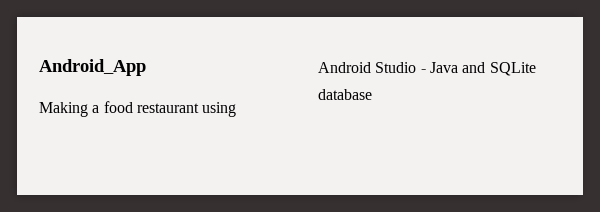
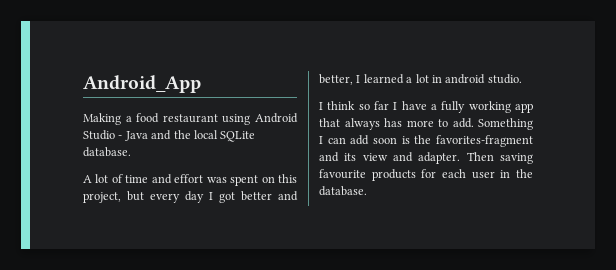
[489,62,536,76] [318,89,372,100] SQLite database -> [173,130,256,142] [83,147,131,157] [83,174,297,186] [83,191,298,203] [319,74,522,85] [319,101,533,113] [319,118,533,130] [319,135,533,147] [319,152,533,164] [319,169,533,181] [319,186,367,196] the local SQLite database. // A lot of time and effort was spent on this project, but every day I got better and better, I learned a lot in android studio. // I think so far I have a fully working app that always has more to add. Something I can add soon is the favorites-fragment and its view and adapter. Then saving favourite products for each user in the database.

